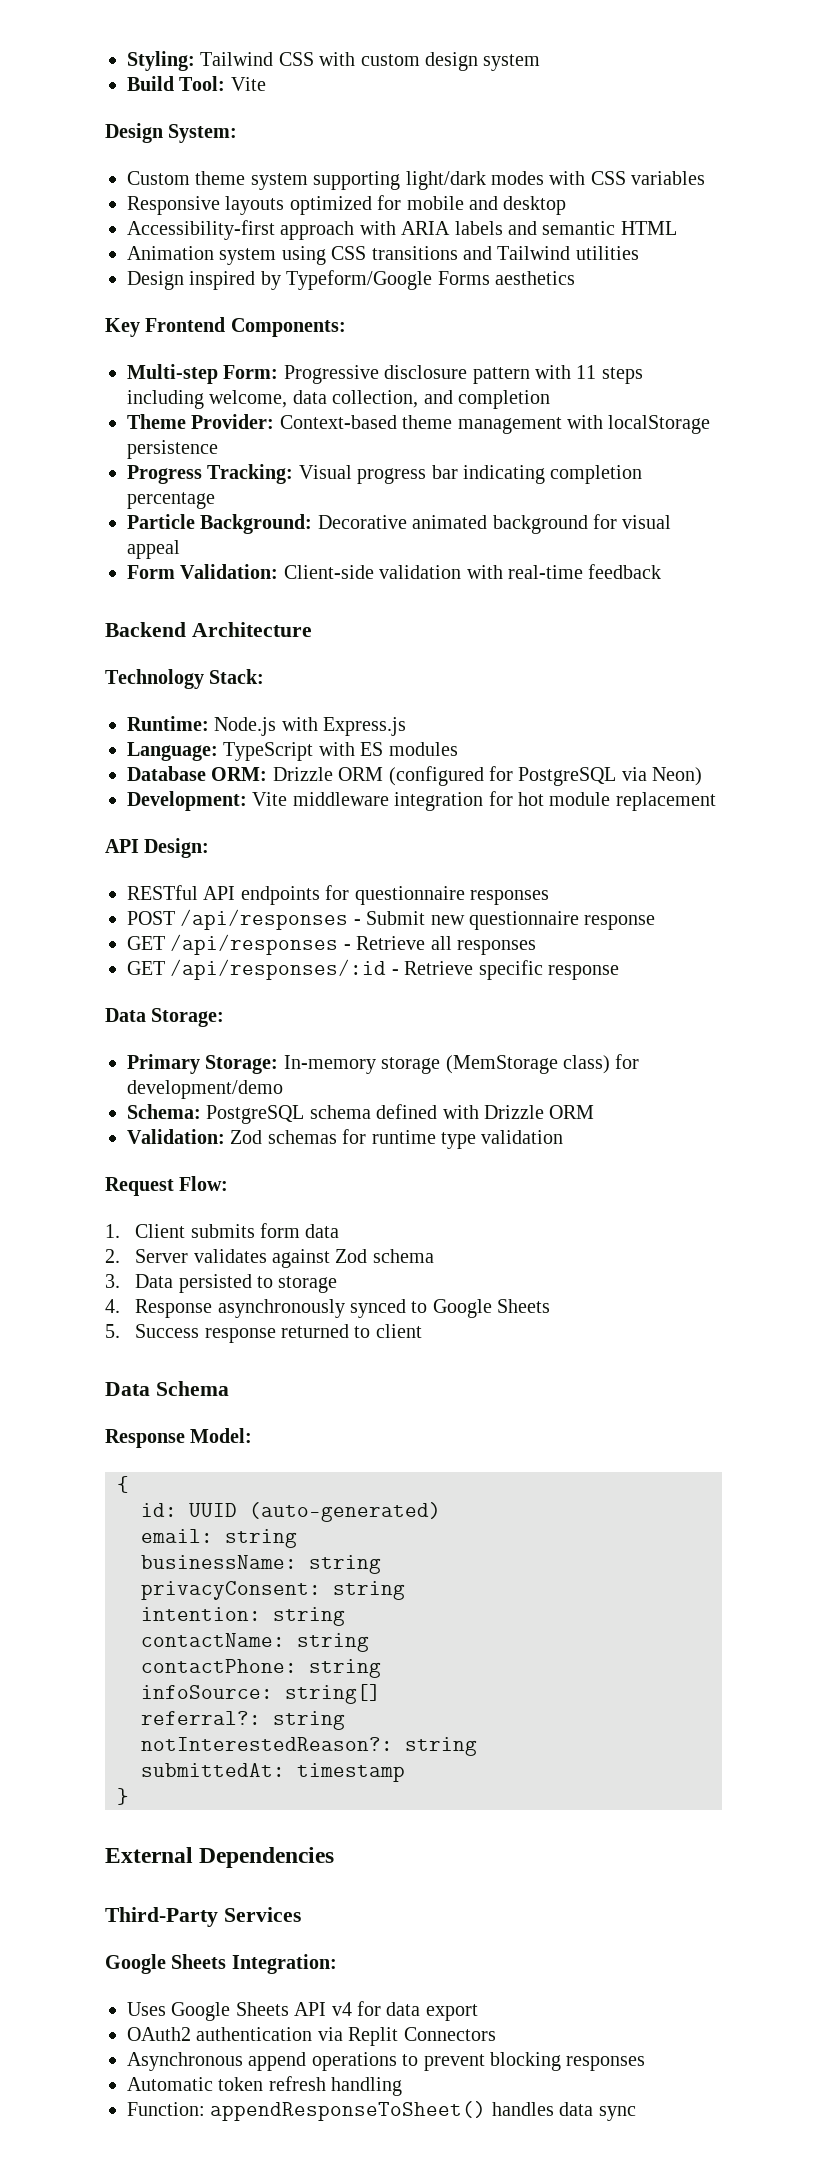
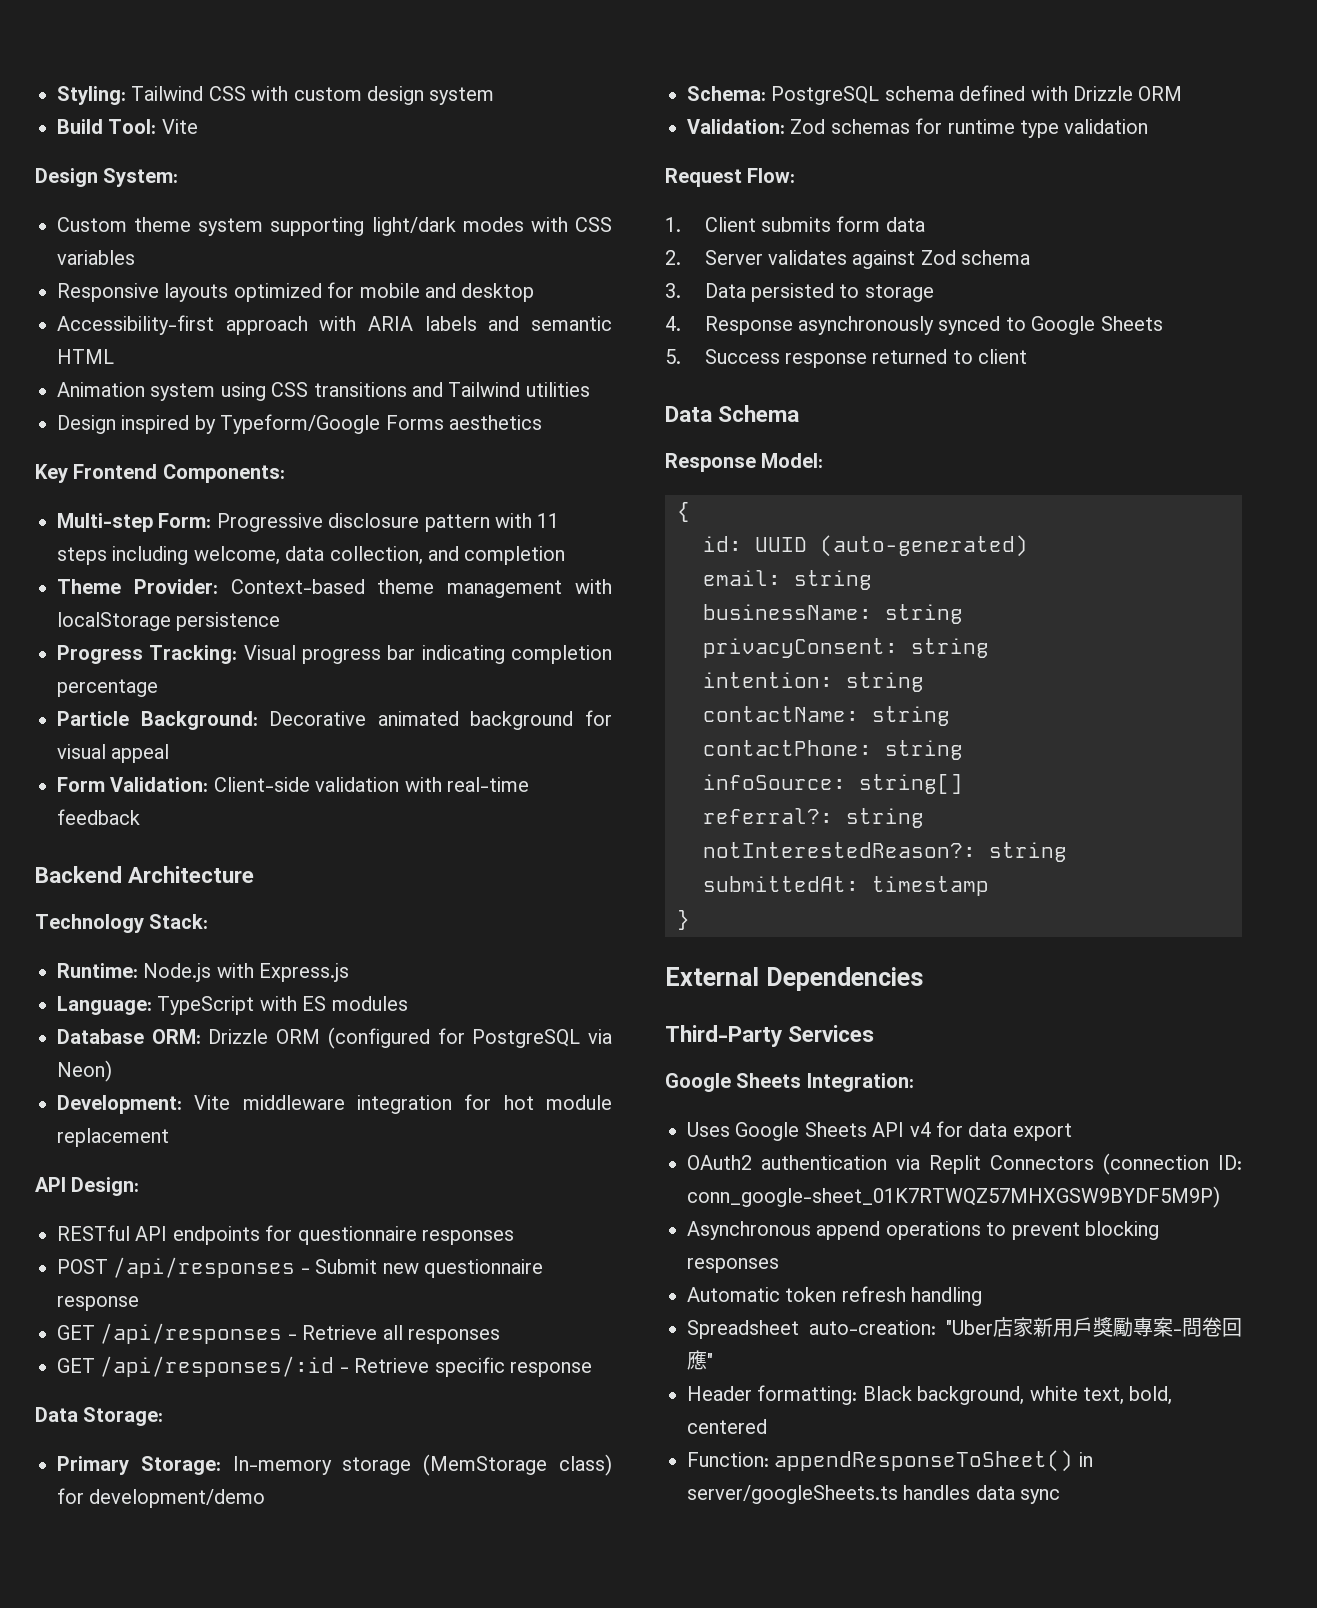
(496, 2034) none -> [1103,1153,1242,1175] [687,1186,1220,1208] (connection ID: conn_google-sheet_01K7RTWQZ57MHXGSW9BYDF5M9P)
(403, 2086) none -> [687,1317,1242,1339] [687,1350,713,1370] [687,1385,1173,1405] [687,1419,767,1434] // Spreadsheet auto-creation: "Uber店家新用戶獎勵專案-問卷回應" // Header formatting: Black background, white text, bold, centered
(487, 2111) none -> [1078,1452,1093,1467] [687,1485,898,1504] in server/googleSheets.ts

